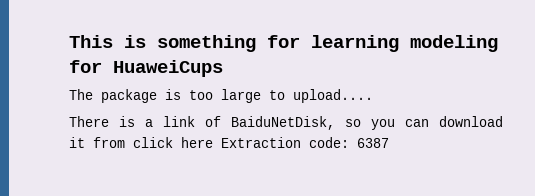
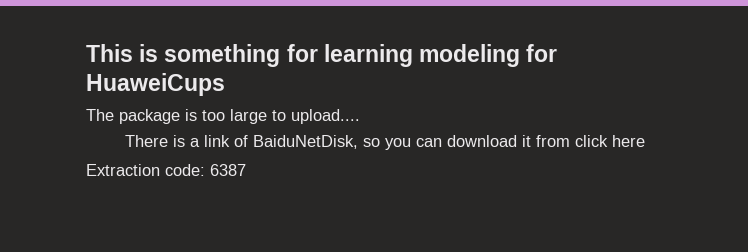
(213, 142) none -> (645, 141) //

